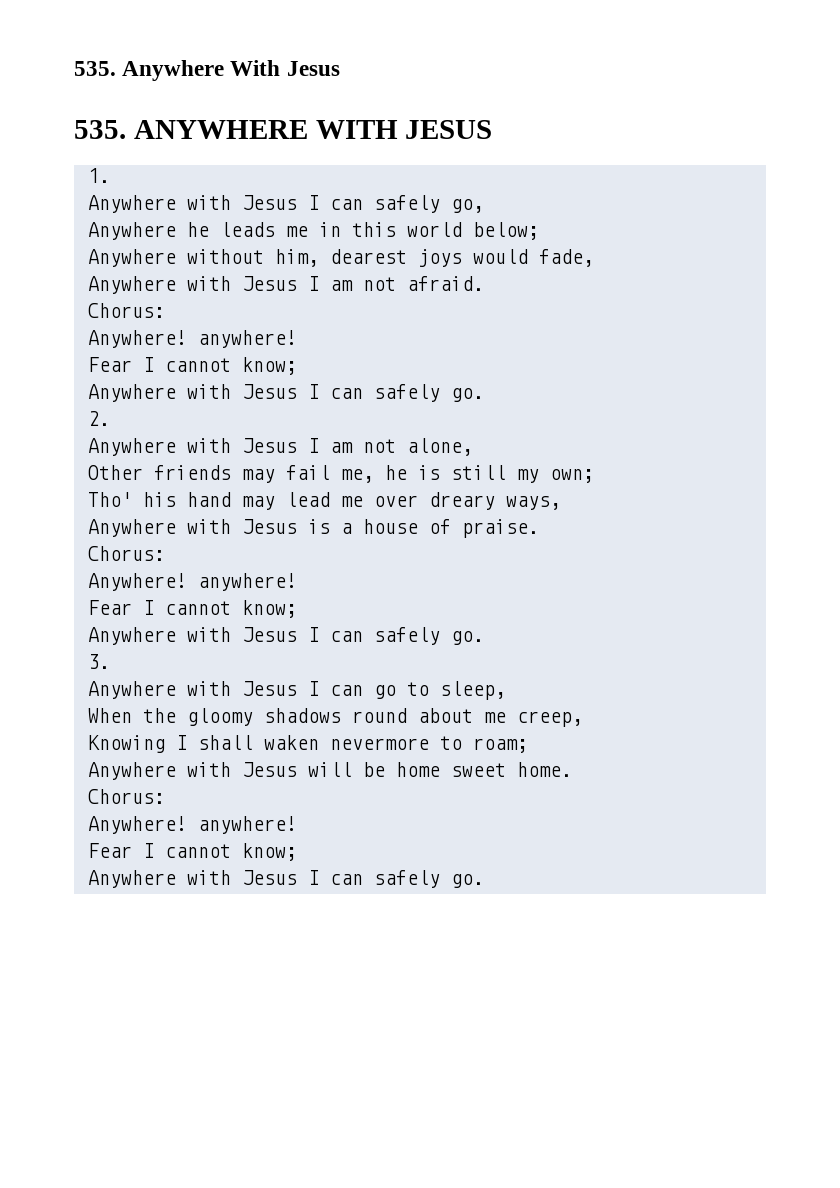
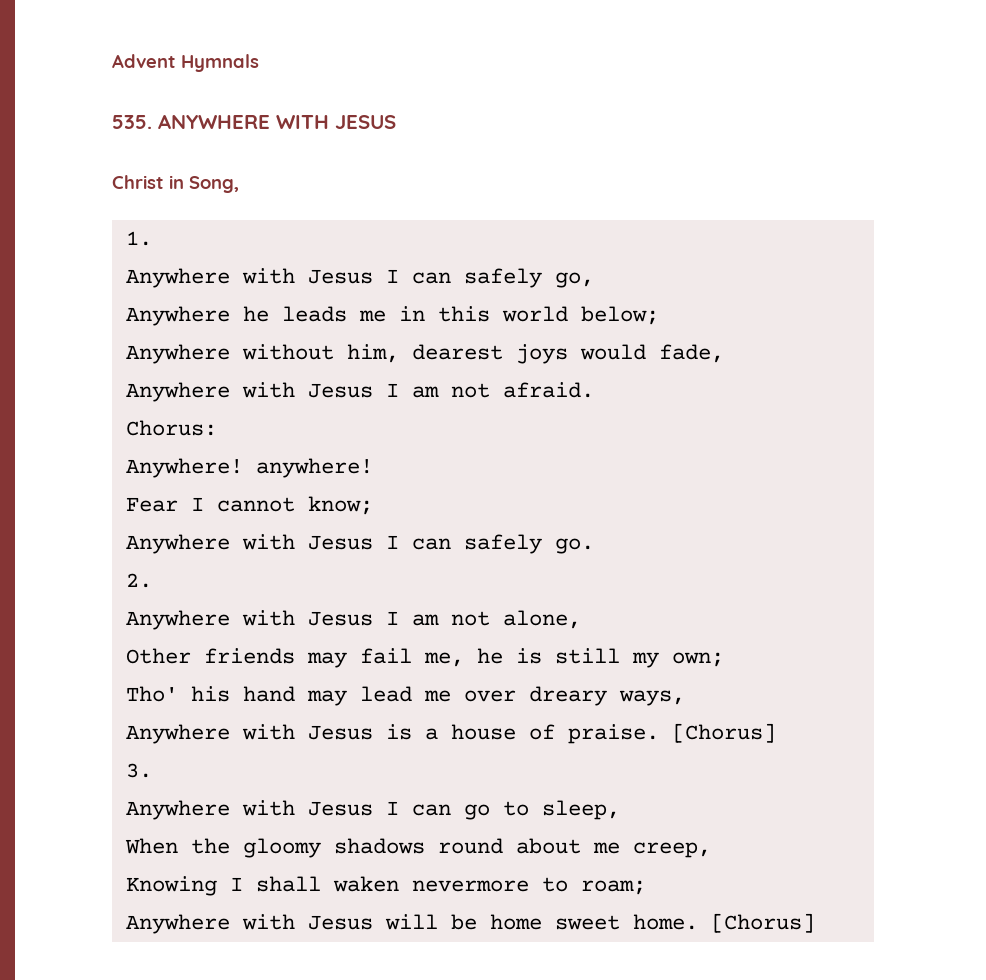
[74,60,340,81] 535. Anywhere With Jesus -> [112,54,259,72] Advent Hymnals
(493, 129) none -> [112,175,239,193] // Christ in Song,
[87,546,165,561] [87,573,297,591] [87,600,297,618] [87,627,484,645] // Chorus: // Anywhere! anywhere! // Fear I cannot know; // Anywhere with Jesus I can safely go. -> [671,723,776,743] [Chorus]
[87,789,165,804] [87,816,297,834] [87,843,297,861] [87,870,484,888] // Chorus: // Anywhere! anywhere! // Fear I cannot know; // Anywhere with Jesus I can safely go. -> [710,913,815,933] [Chorus]

